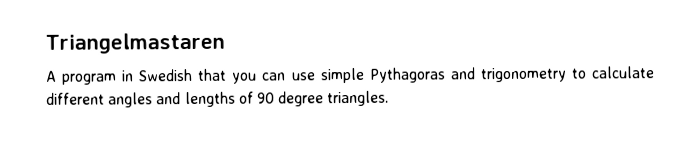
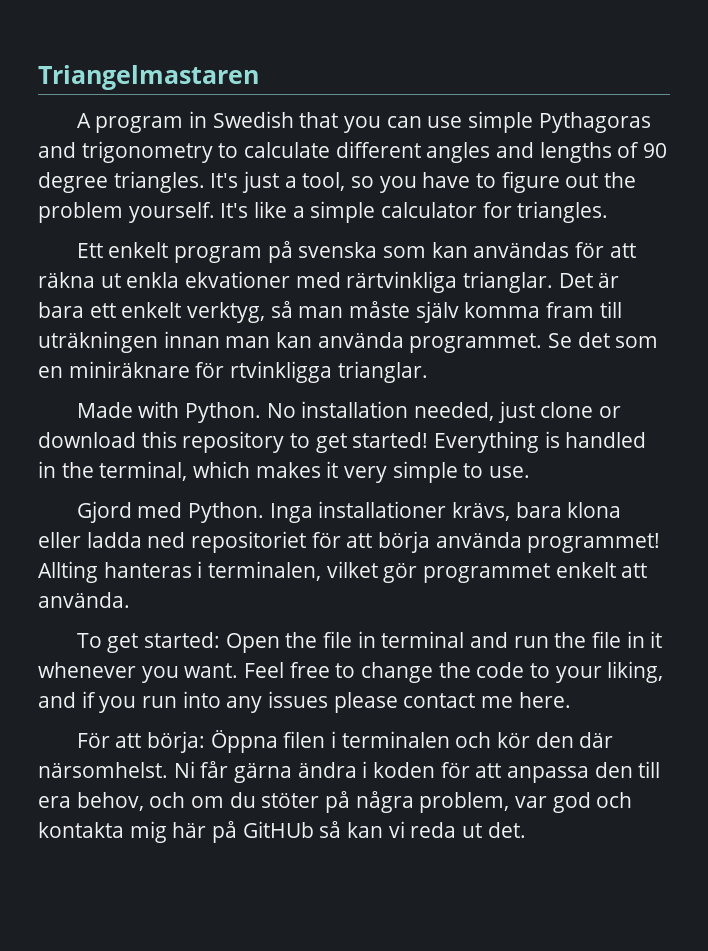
(390, 98) none -> [210,171,637,193] [38,201,609,223] [76,241,636,263] [38,271,620,293] [38,301,622,323] [38,331,659,353] [38,361,428,383] [76,401,622,423] [38,431,647,453] [38,461,531,483] [76,501,622,523] [38,531,661,553] [38,561,648,583] [38,592,130,608] [76,631,663,653] [38,661,664,683] [38,691,571,713] [76,730,614,753] [38,761,661,783] [38,791,633,813] [38,821,526,843] It's just a tool, so you have to figure out the problem yourself. It's like a simple calculator for triangles. // Ett enkelt program på svenska som kan användas för att räkna ut enkla ekvationer med rärtvinkliga trianglar. Det är bara ett enkelt verktyg, så man måste själv komma fram till uträkningen innan man kan använda programmet. Se det som en miniräknare för rtvinkligga trianglar. // Made with Python. No installation needed, just clone or download this repository to get started! Everything is handled in the terminal, which makes it very simple to use. // Gjord med Python. Inga installationer krävs, bara klona eller ladda ned repositoriet för att börja använda programmet! Allting hanteras i terminalen, vilket gör programmet enkelt att använda. // To get started: Open the file in terminal and run the file in it whenever you want. Feel free to change the code to your liking, and if you run into any issues please contact me here. // För att börja: Öppna filen i terminalen och kör den där närsomhelst. Ni får gärna ändra i koden för att anpassa den till era behov, och om du stöter på några problem, var god och kontakta mig här på GitHUb så kan vi reda ut det.

